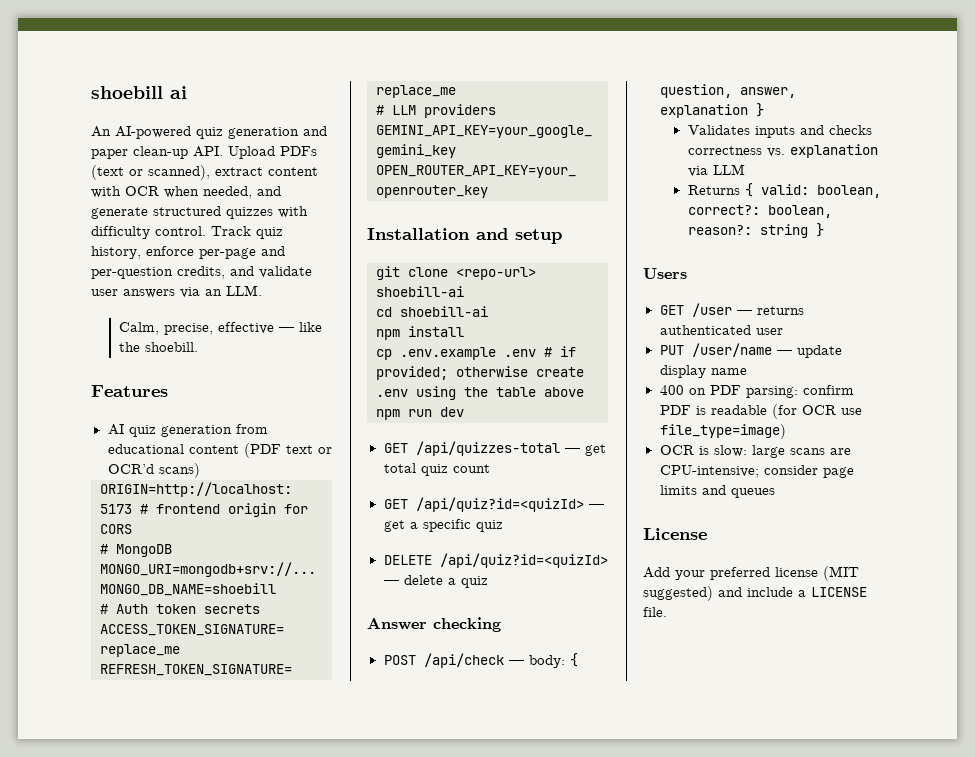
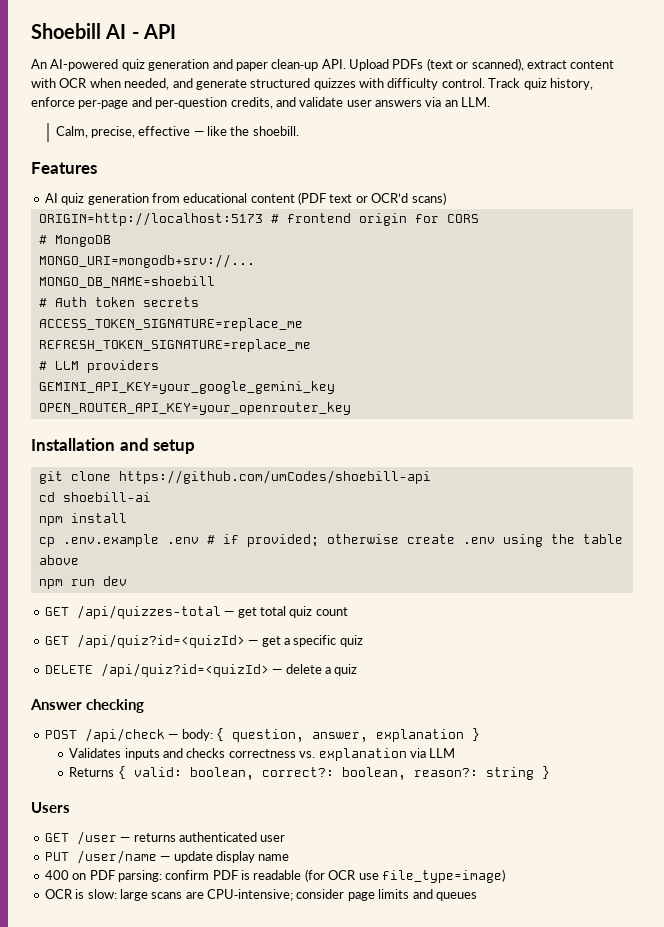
[91,86,187,99] shoebill ai -> [31,23,176,39] Shoebill AI - API
[456,267,536,280] [376,286,464,297] <repo-url> shoebill-ai -> [118,470,431,484] https://github.com/umCodes/shoebill-api
[643,528,707,540] [643,566,859,581] [643,586,867,601] [643,607,667,617] // License // Add your preferred license (MIT suggested) and include a LICENSE file. -> (477, 896) none

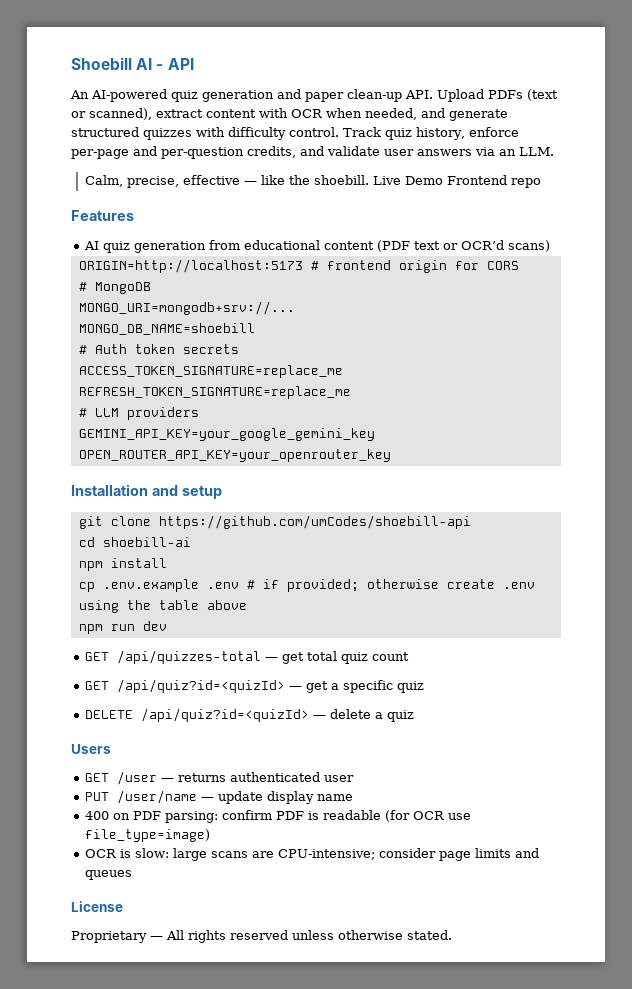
(299, 131) none -> [373,175,542,188] Live Demo Frontend repo
[30,699,144,713] [44,728,480,742] [69,748,456,761] [69,766,550,780] // Answer checking // POST /api/check — body: { question, answer, explanation } // Validates inputs and checks correctness vs. explanation via LLM // Returns { valid: boolean, correct?: boolean, reason?: string } -> (414, 716) none
(477, 896) none -> [71,901,123,912] [71,930,452,943] // License // Proprietary — All rights reserved unless otherwise stated.

